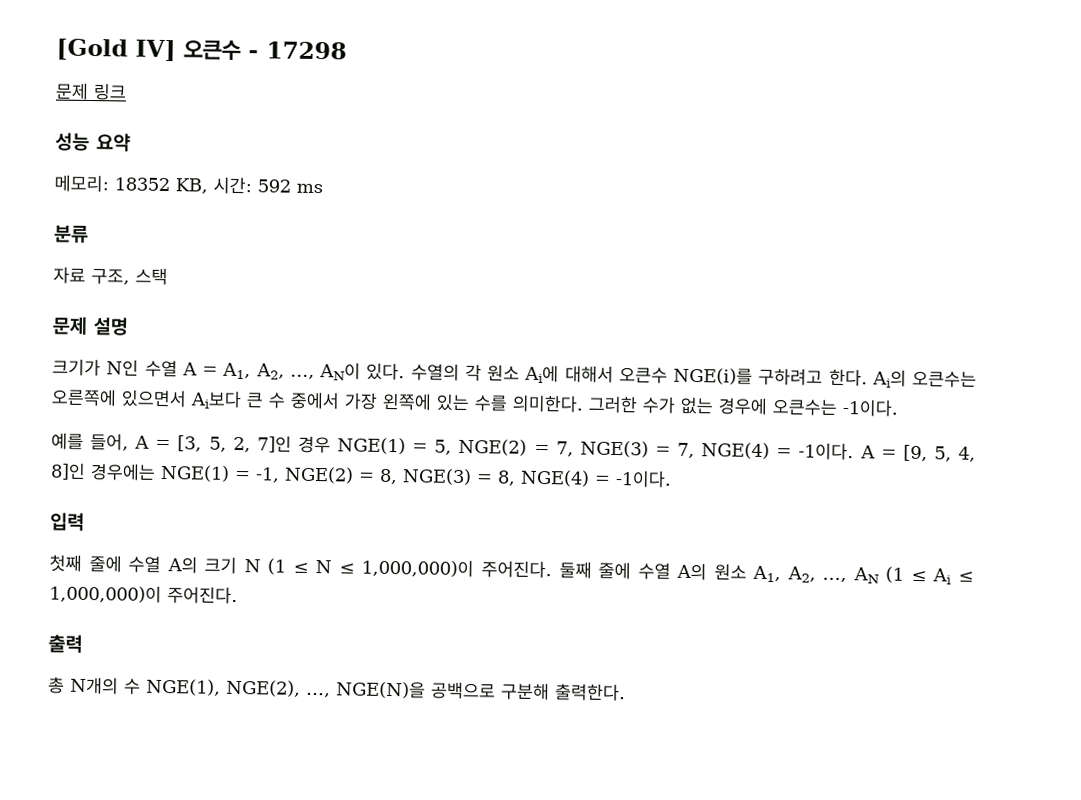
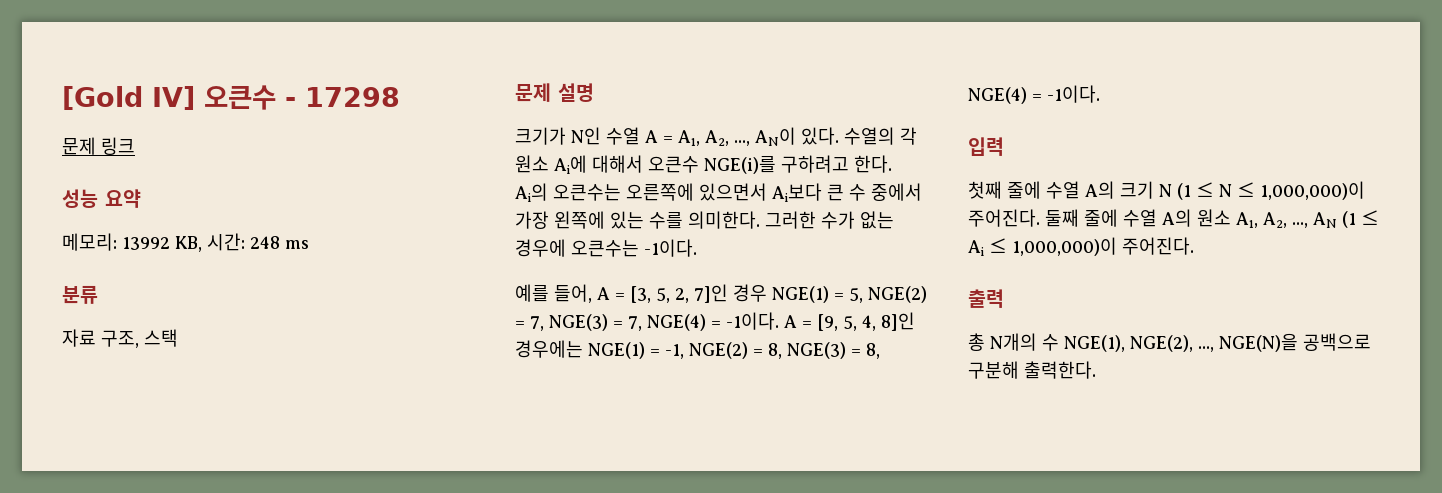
[114,177,170,192] 18352 -> [122,237,170,250] 13992
[257,179,291,193] 592 -> [250,236,280,249] 248

